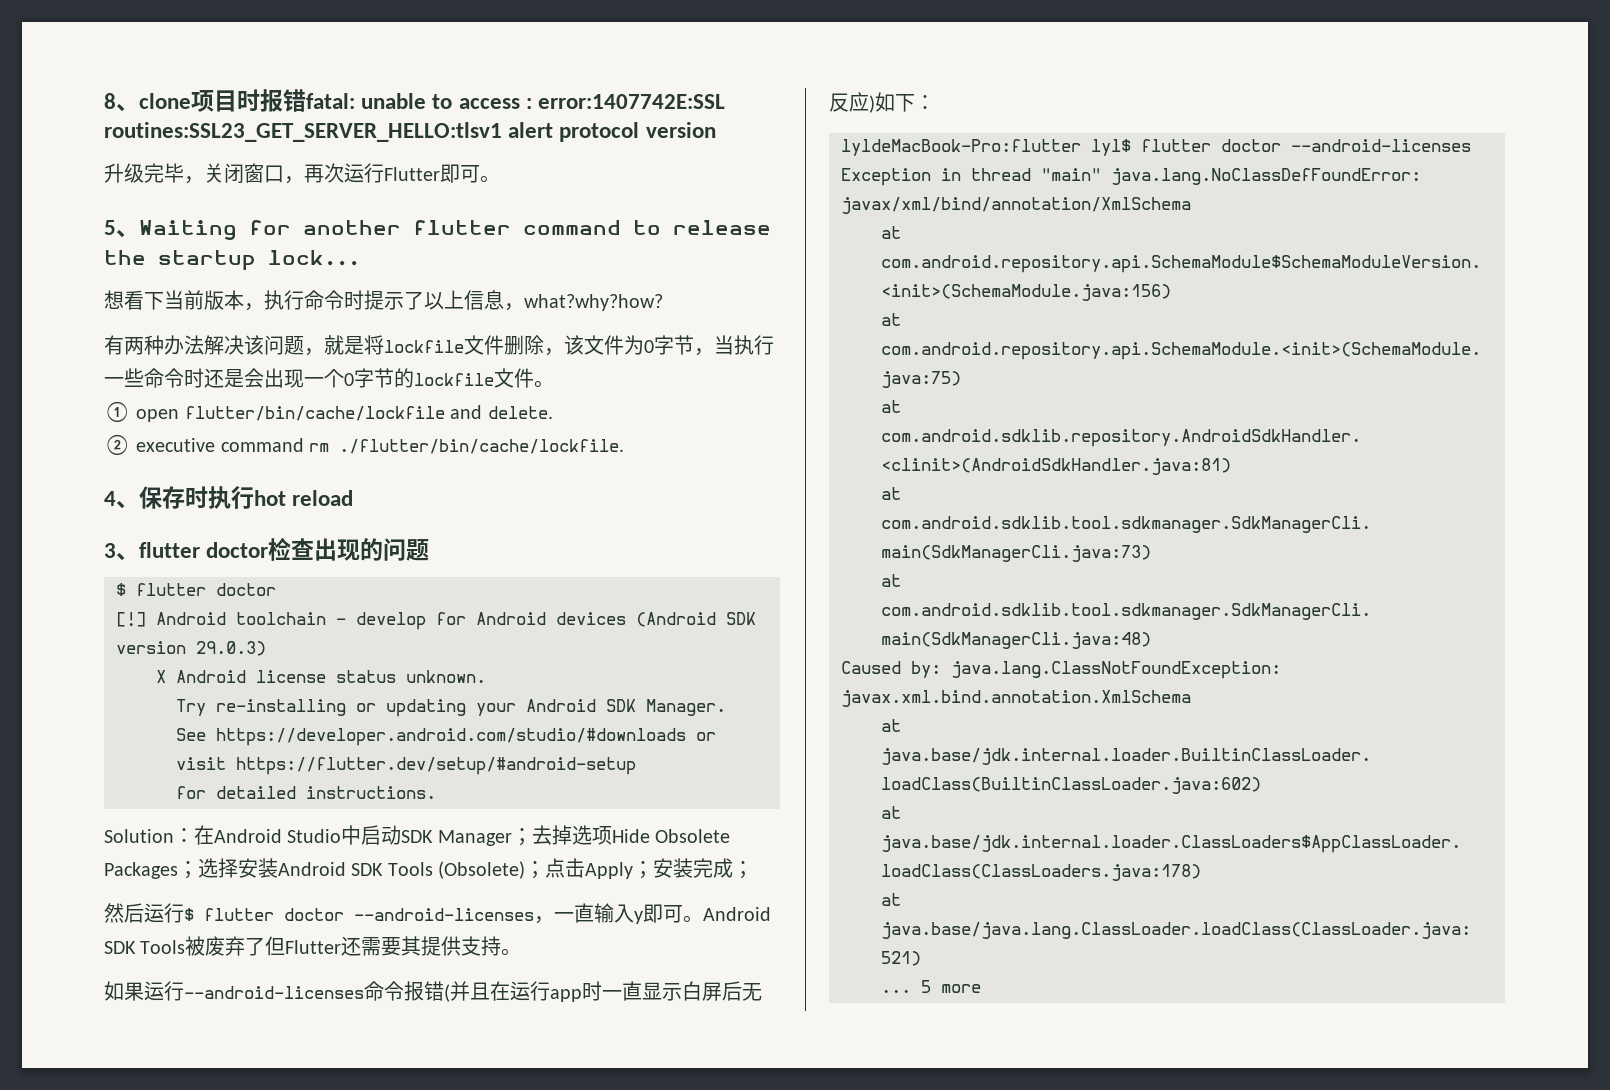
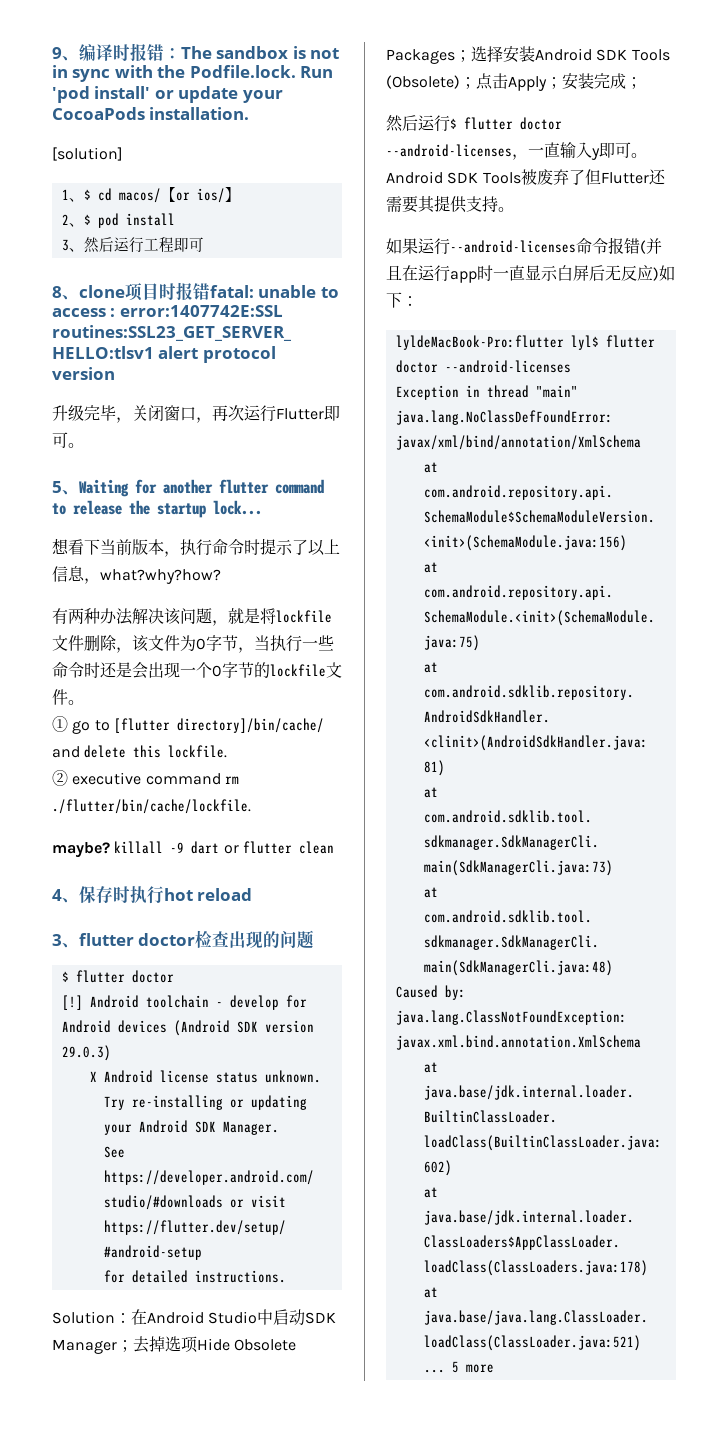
(104, 101) none -> [52,43,340,62] [52,65,334,82] [52,86,283,103] [52,107,250,120] [52,147,123,161] [61,187,240,203] [61,213,175,228] [61,237,204,253] 9、编译时报错：The sandbox is not in sync with the Podfile.lock. Run 'pod install' or update your CocoaPods installation. // [solution] // 1、$ cd macos/【or ios/】 // 2、$ pod install // 3、然后运行工程即可 //
[136,405,553,422] open flutter/bin/cache/lockfile and delete. -> [72,718,324,734] [52,745,228,758] go to [flutter directory]/bin/cache/ and delete this lockfile.
(625, 446) none -> [52,841,334,858] // maybe? killall -9 dart or flutter clean

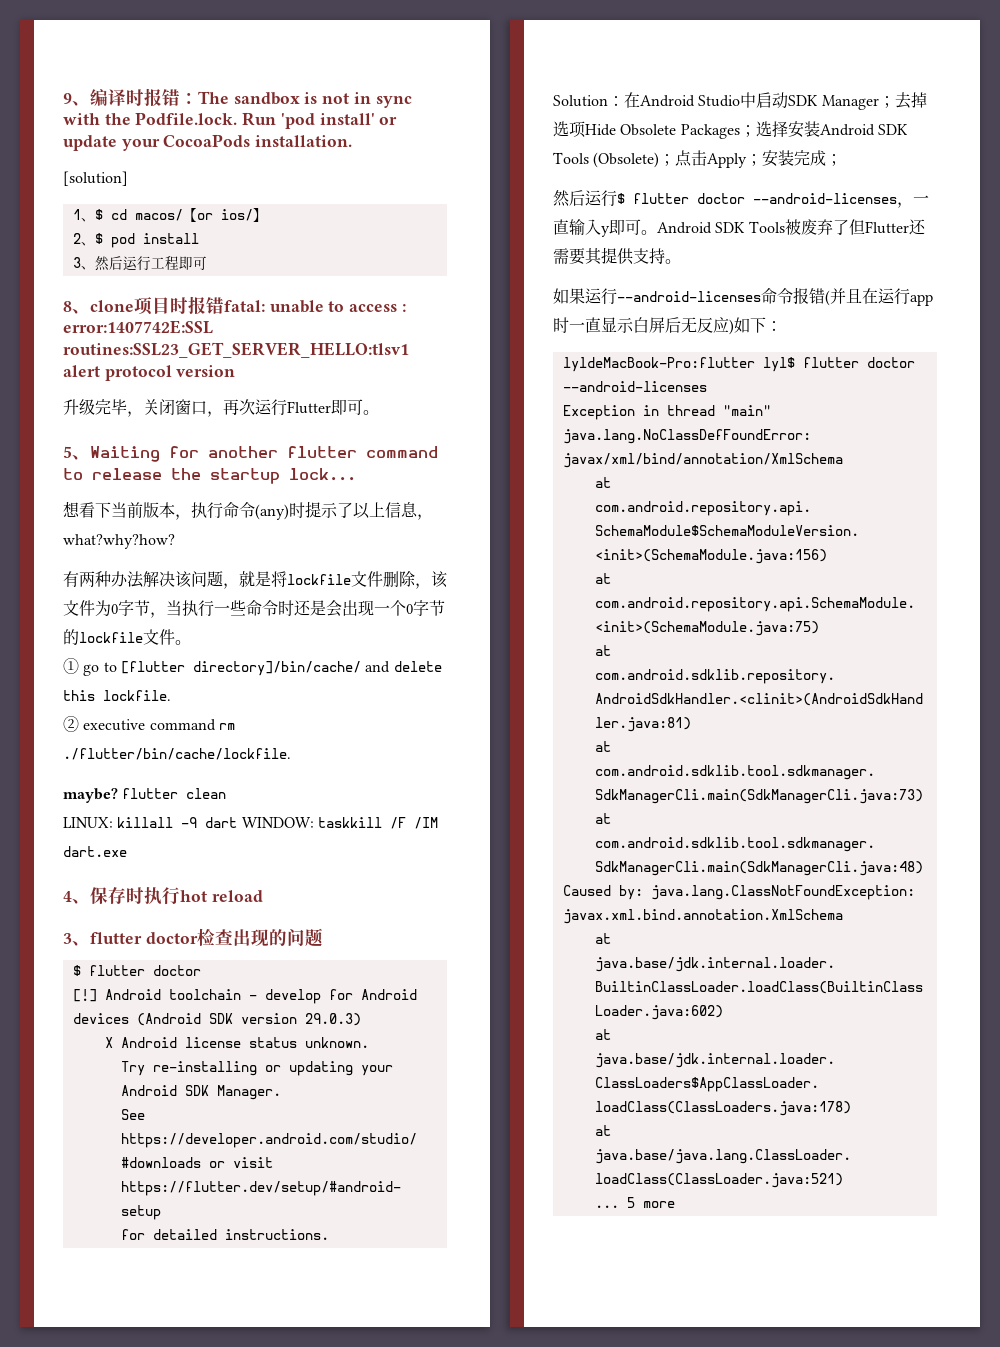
(244, 547) none -> [255,504,289,520] (any)
[114,841,334,854] killall -9 dart or flutter clean -> [122,788,227,799] [63,817,438,829] [63,846,127,857] flutter clean // LINUX: killall -9 dart WINDOW: taskkill /F /IM dart.exe

